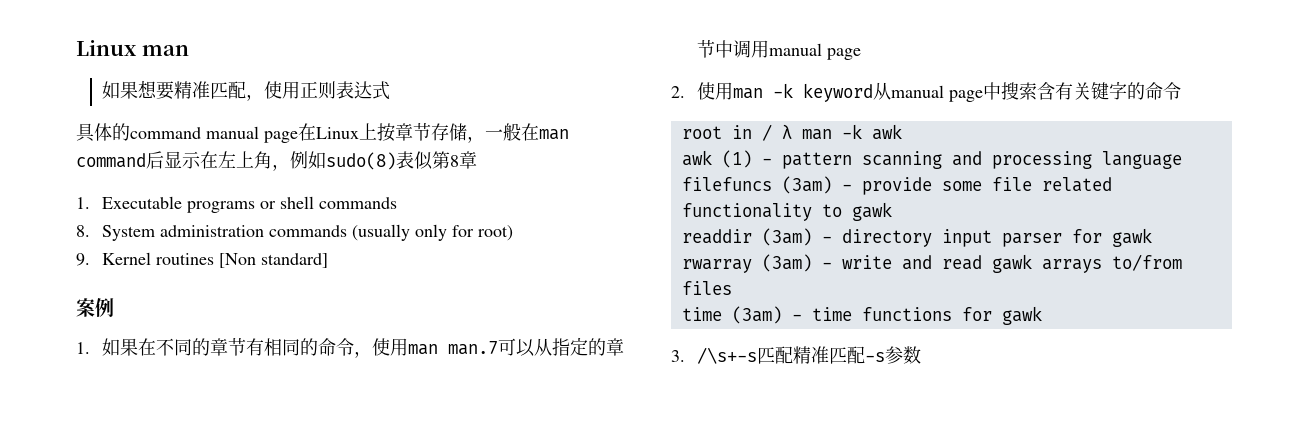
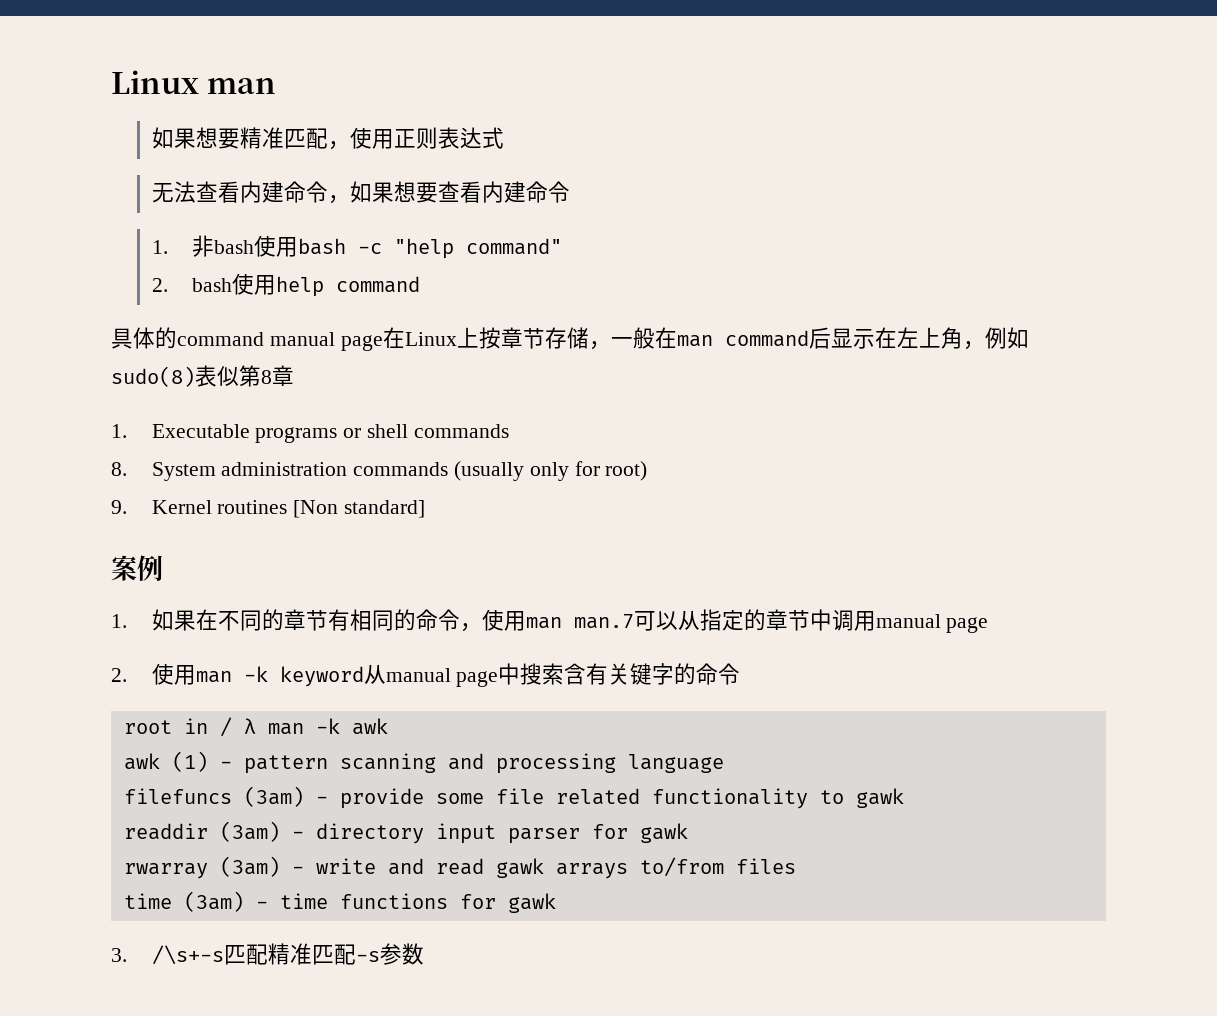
(391, 90) none -> [151,181,570,204] [151,235,563,259] [151,273,421,297] // 无法查看内建命令，如果想要查看内建命令 // 1.非bash使用bash -c "help command" // 2. bash使用help command

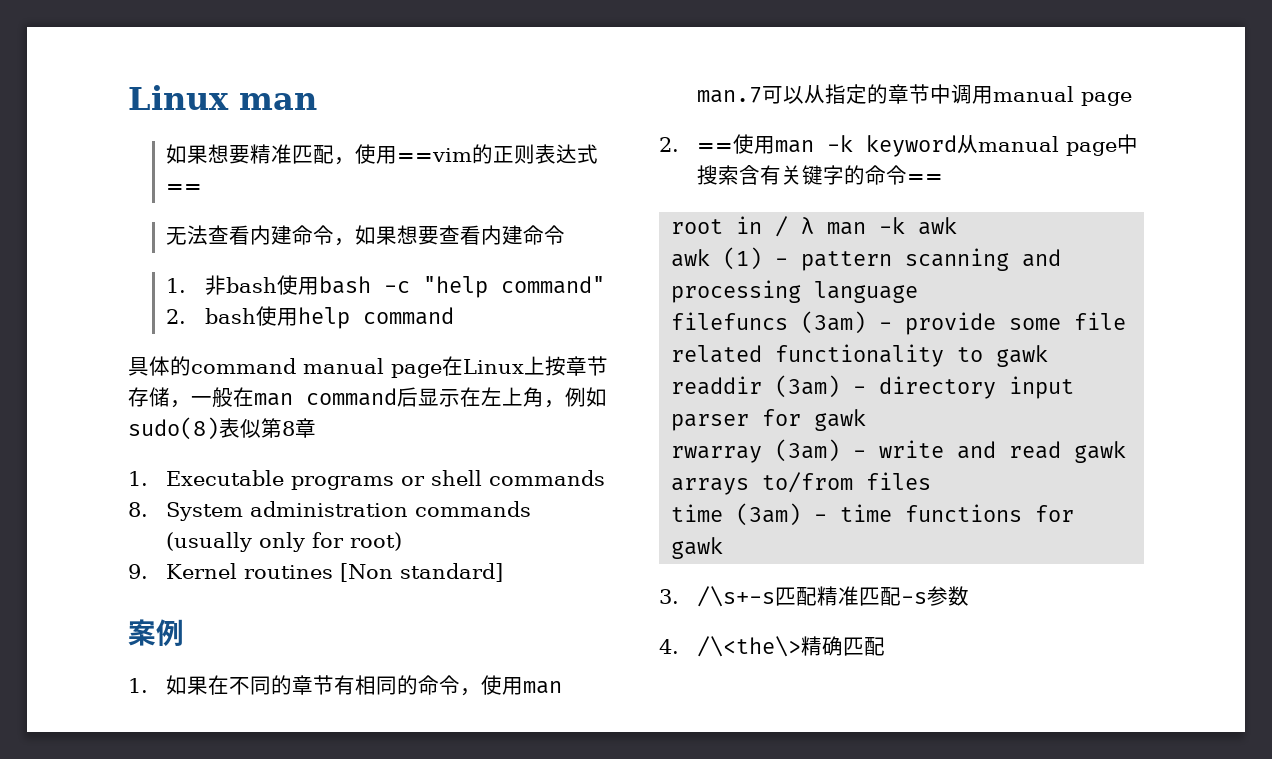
(394, 139) none -> [397,144,494,164] ==vim的
(504, 138) none -> [166,184,203,193] ==
(127, 675) none -> [697,143,734,152] ==
(741, 674) none -> [907,174,944,183] ==
(424, 954) none -> [659,636,886,657] // 4. /\<the\>精确匹配

